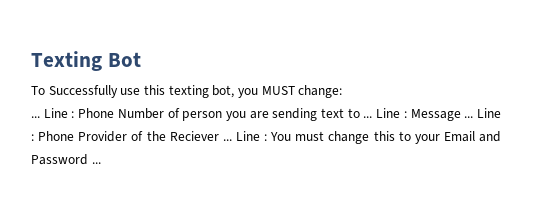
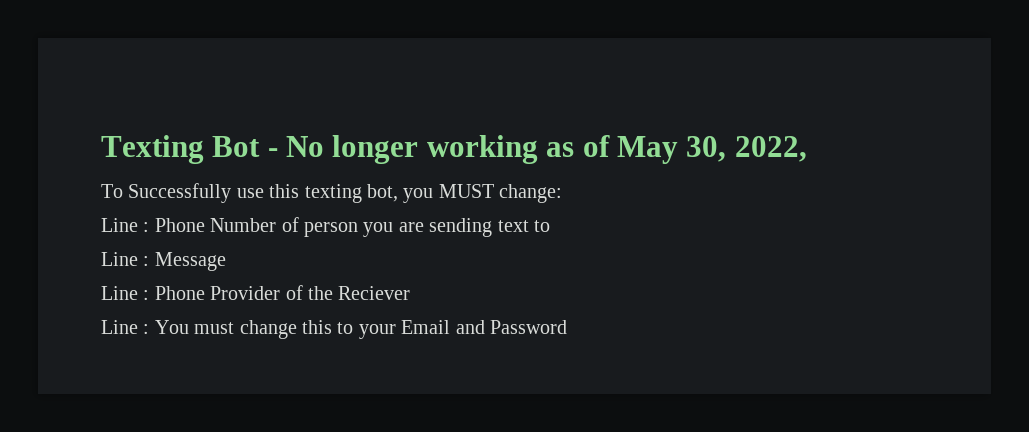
(141, 59) none -> [267,135,807,164] - No longer working as of May 30, 2022,
[31,116,40,118] ... -> (563, 193) none
[363,116,373,118] ... -> (550, 226) //
[464,116,474,118] ... -> (226, 261) //
[222,139,232,141] ... -> (411, 293) //
[91,162,101,164] ... -> (567, 327) none

